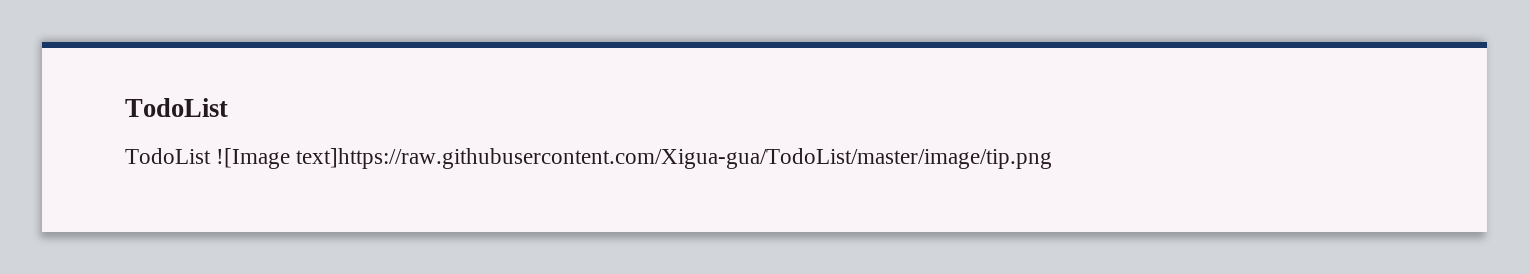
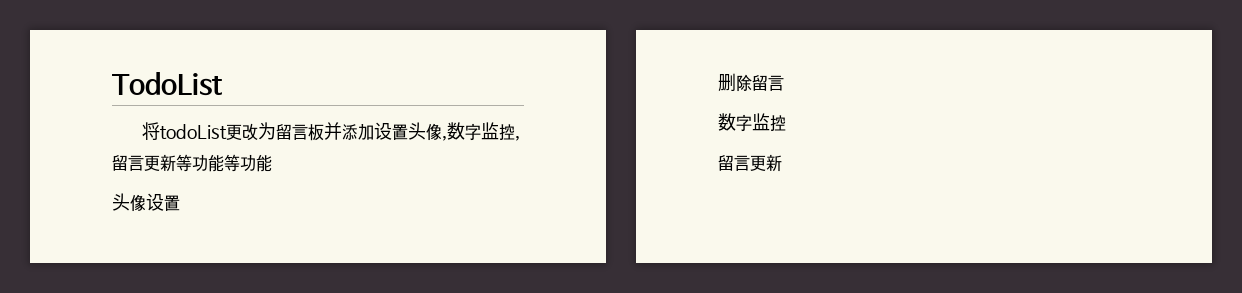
[125,148,1053,169] TodoList ![Image text]https://raw.githubusercontent.com/Xigua-gua/TodoList/master/image/tip.png -> [142,122,521,141] [112,154,272,172] [112,193,180,212] [718,73,784,92] [718,113,786,132] [718,154,782,172] 将todoList更改为留言板并添加设置头像,数字监控,留言更新等功能等功能 // 头像设置 // 删除留言 // 数字监控 // 留言更新

